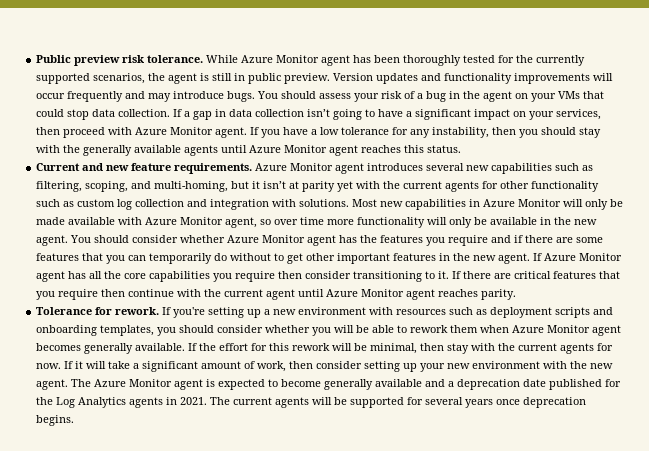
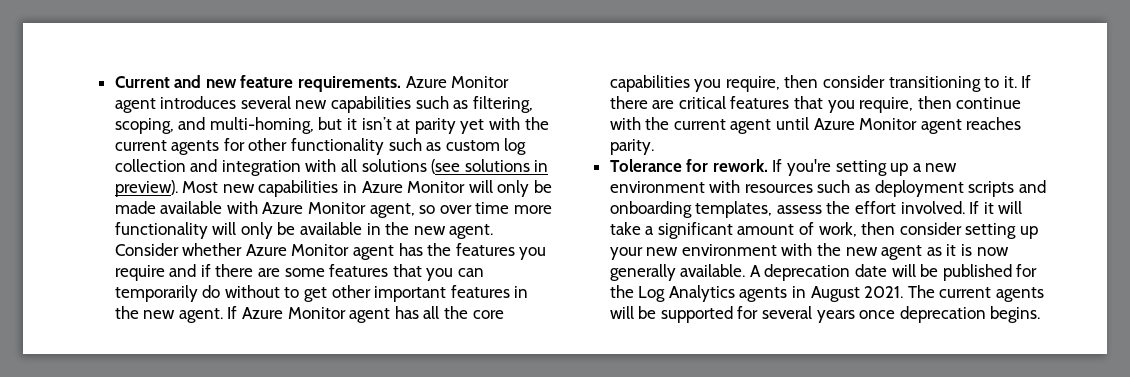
[36,55,586,66] [36,73,614,84] [36,91,605,102] [36,109,602,120] [36,127,602,138] [36,145,462,156] Public preview risk tolerance. While Azure Monitor agent has been thoroughly tested for the currently supported scenarios, the agent is still in public preview. Version updates and functionality improvements will occur frequently and may introduce bugs. You should assess your risk of a bug in the agent on your VMs that could stop data collection. If a gap in data collection isn’t going to have a significant impact on your services, then proceed with Azure Monitor agent. If you have a low tolerance for any instability, then you should stay with the generally available agents until Azure Monitor agent reaches this status. // -> (114, 82) none
[299,199,350,207] solutions. -> [341,159,549,174] [114,180,178,197] all solutions (see solutions in preview).
[70,235,179,243] You should consider -> [114,243,179,256] Consider
[235,271,276,282] require -> [725,76,780,92] require,
[58,289,99,300] require -> [859,97,914,113] require,
[157,325,622,336] [36,343,614,354] [36,363,62,369] you should consider whether you will be able to rework them when Azure Monitor agent becomes generally available. If the effort for this rework will be minimal, then stay with the current agents for now. -> [776,201,965,214] assess the effort involved.
[36,379,547,390] agent. The Azure Monitor agent is expected to become generally available and a deprecation date -> [881,244,1009,260] [609,264,939,281] agent as it is now generally available. A deprecation date will be
(178, 401) none -> [810,286,860,302] August

